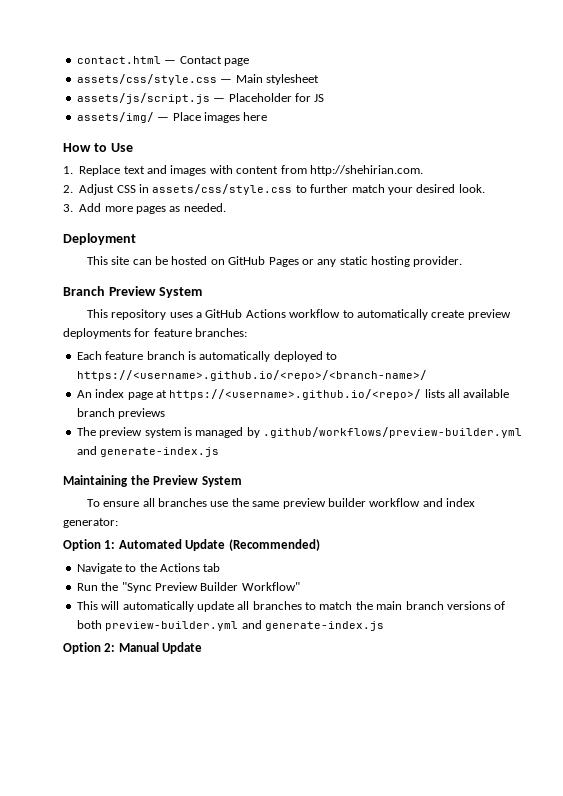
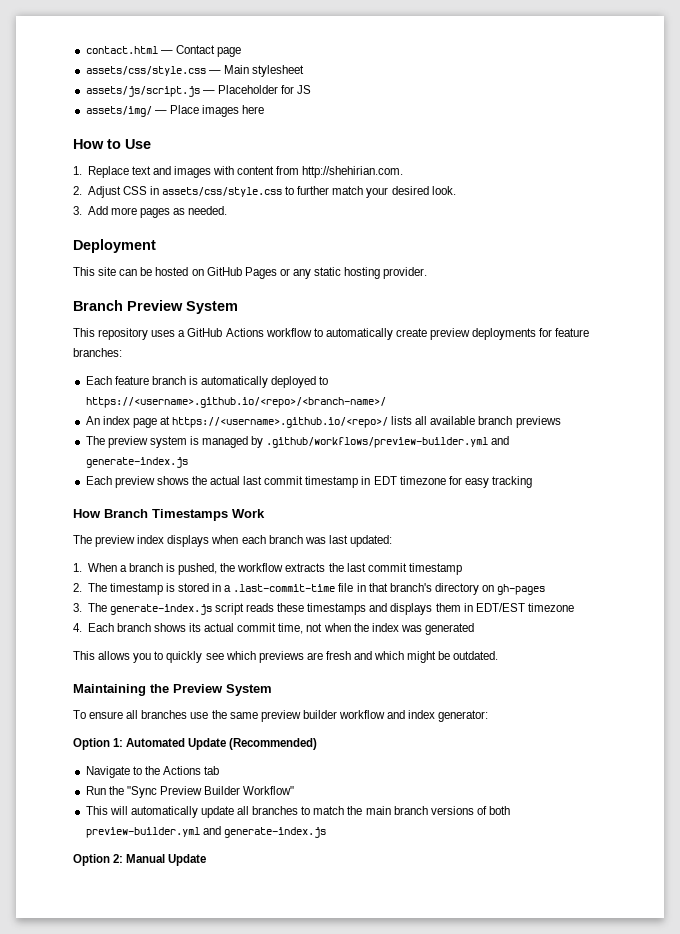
(220, 452) none -> [85,476,533,488] [73,509,265,521] [73,535,392,547] [73,563,462,575] [73,583,546,595] [73,603,574,615] [73,623,475,635] [73,651,499,663] // Each preview shows the actual last commit timestamp in EDT timezone for easy tracking // How Branch Timestamps Work // The preview index displays when each branch was last updated: // 1. When a branch is pushed, the workflow extracts the last commit timestamp // 2. The timestamp is stored in a .last-commit-time file in that branch's directory on gh-pages // 3. The generate-index.js script reads these timestamps and displays them in EDT/EST timezone // 4. Each branch shows its actual commit time, not when the index was generated // This allows you to quickly see which previews are fresh and which might be outdated.

